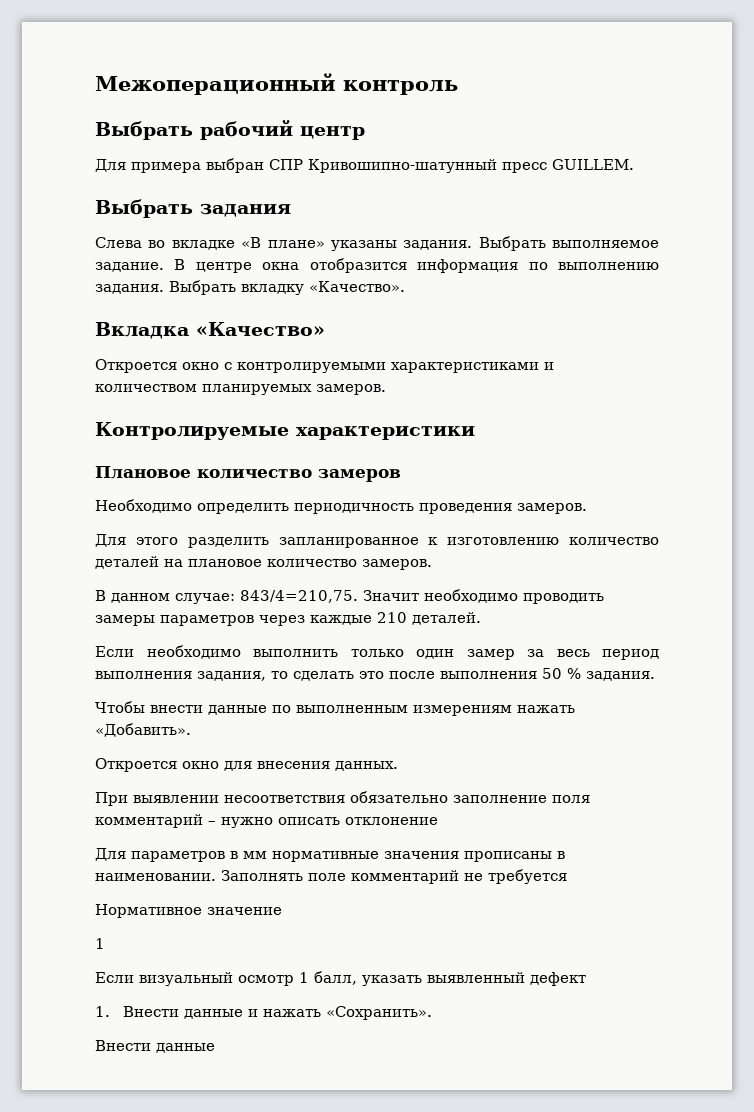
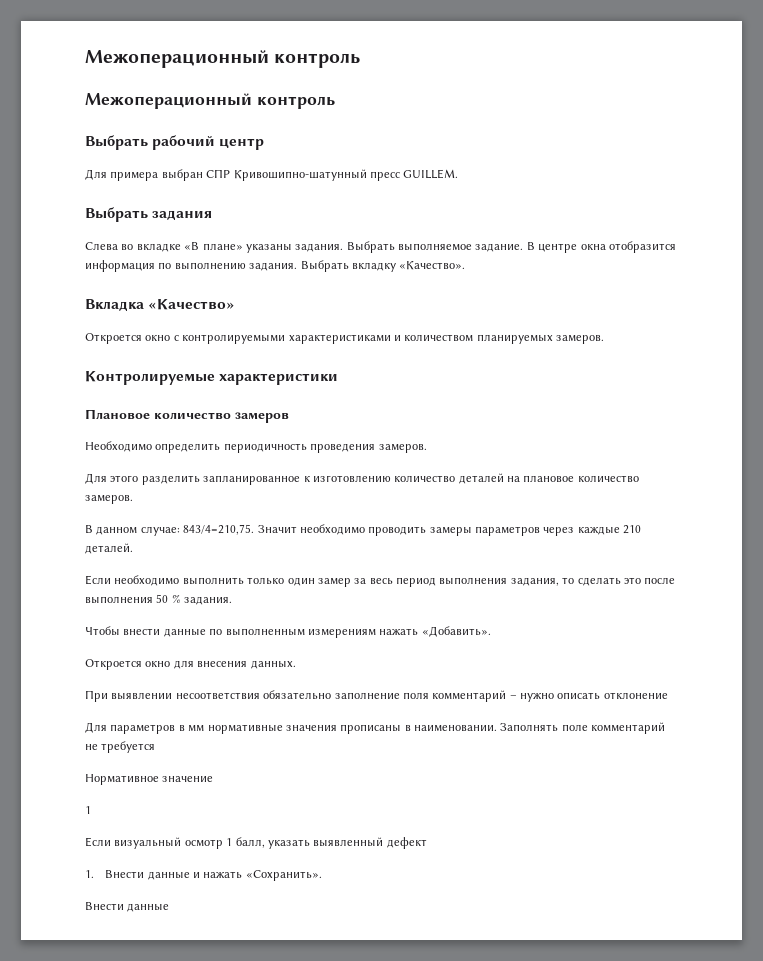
[95,73,458,95] Межоперационный контроль -> [85,50,361,68] [85,93,335,109] Межоперационный контроль // Межоперационный контроль

